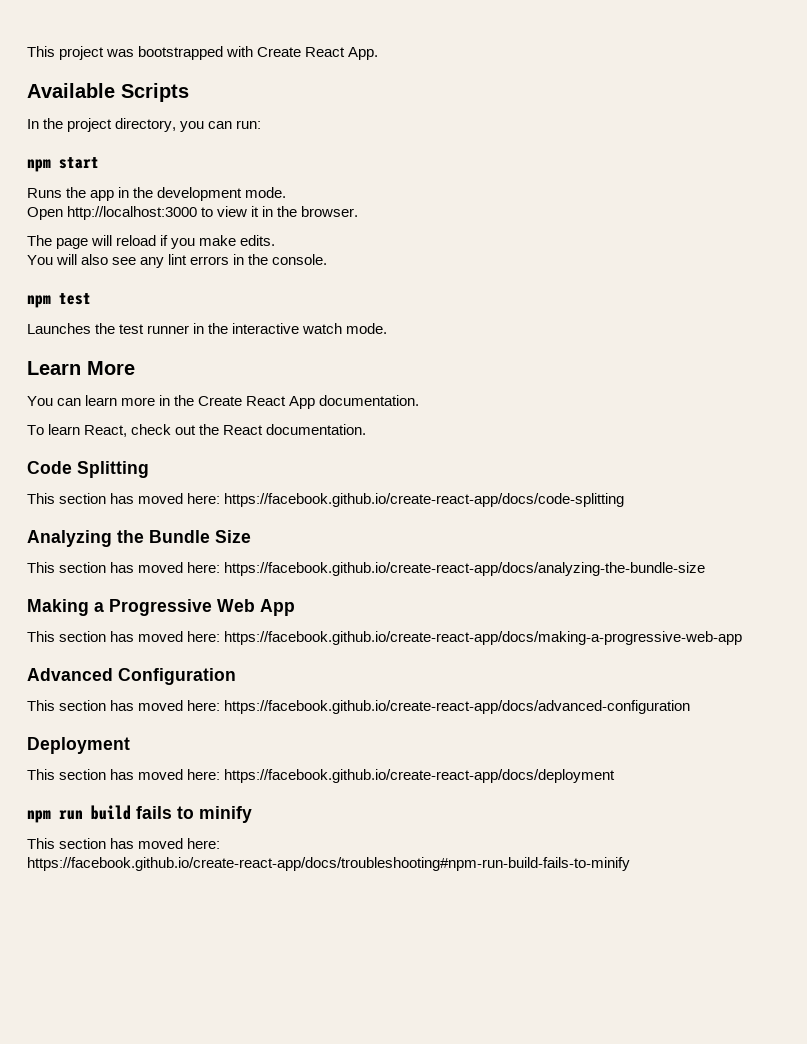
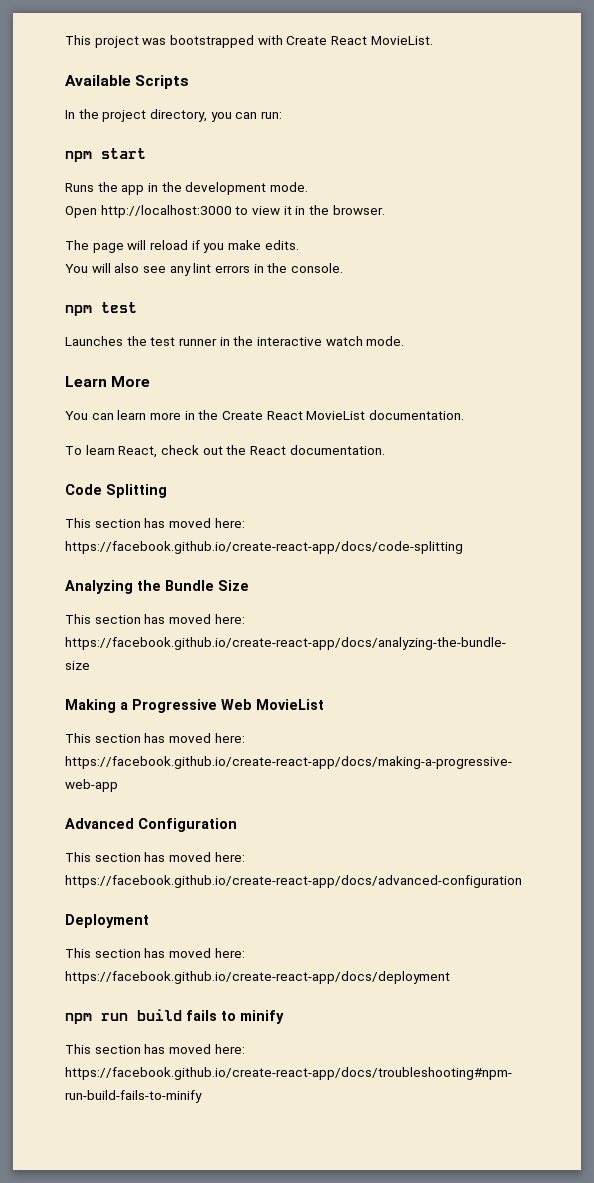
[348,47,379,60] App. -> [370,36,433,45] MovieList.
[289,396,316,409] App -> [306,411,366,420] MovieList
[260,599,295,616] App -> [256,699,324,710] MovieList

